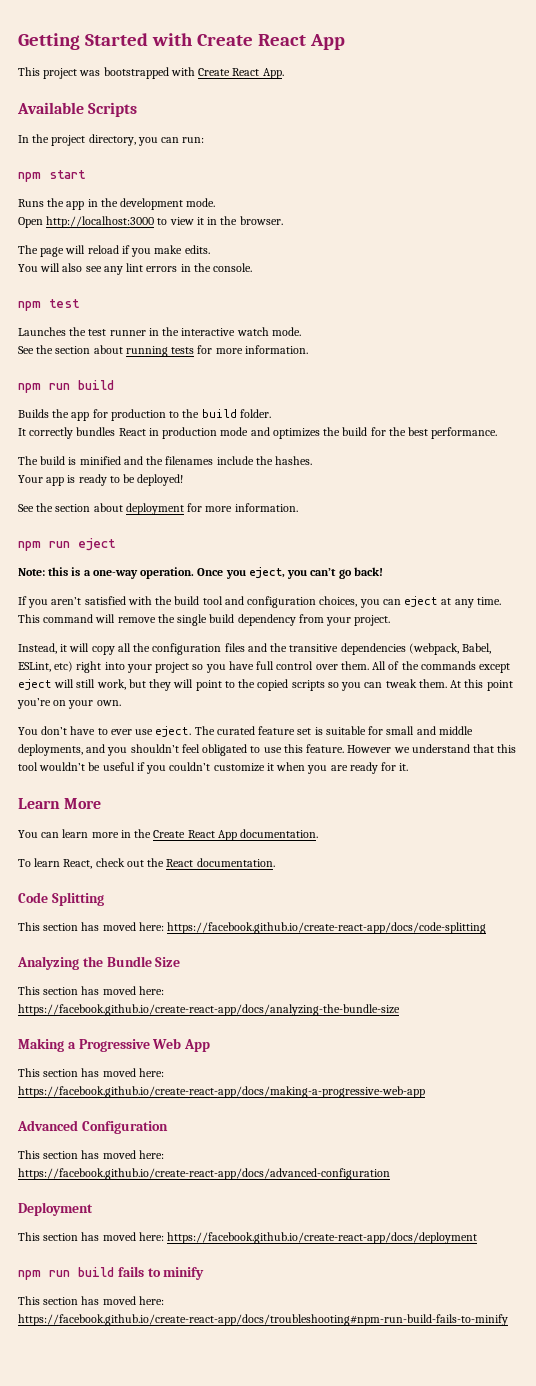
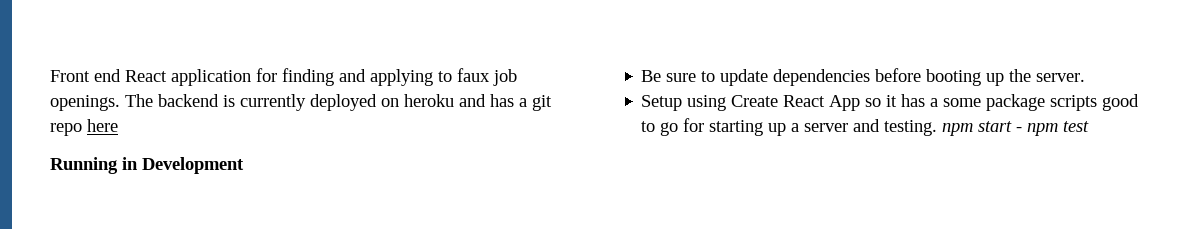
[18,33,345,50] [18,67,284,79] [17,102,138,117] [18,134,205,146] [18,170,86,182] [18,198,216,210] [18,216,283,228] [18,245,210,257] [18,263,253,275] [18,299,80,311] [18,327,301,336] [18,345,308,357] [18,380,114,393] [18,409,271,421] [18,427,498,439] [18,456,313,465] [18,474,184,486] [18,503,298,515] [18,538,116,551] [18,567,383,579] [18,596,501,608] [18,614,391,626] [18,643,492,655] [18,661,511,673] [18,679,513,691] [17,698,121,709] [18,726,473,737] [18,744,517,756] [18,762,409,774] [18,798,102,809] [18,829,319,841] [18,858,275,869] [18,892,104,906] [18,922,487,934] [17,956,181,970] [18,986,164,995] [18,1004,400,1016] [18,1038,211,1052] [18,1068,164,1077] [18,1086,425,1098] [17,1120,168,1134] [18,1150,164,1159] [18,1168,390,1180] [18,1202,93,1216] [18,1232,478,1244] [18,1266,205,1280] [18,1296,164,1305] [18,1314,508,1326] Getting Started with Create React App // This project was bootstrapped with Create React App. // Available Scripts // In the project directory, you can run: // npm start // Runs the app in the development mode. // Open http://localhost:3000 to view it in the browser. // The page will reload if you make edits. // You will also see any lint errors in the console. // npm test // Launches the test runner in the interactive watch mode. // See the section about running tests for more information. // npm run build // Builds the app for production to the build folder. // It correctly bundles React in production mode and optimizes the build for the best performance. // The build is minified and the filenames include the hashes. // Your app is ready to be deployed! // See the section about deployment for more information. // npm run eject // Note: this is a one-way operation. Once you eject, you can’t go back! // If you aren’t satisfied with the build tool and configuration choices, you can eject at any time. This command will remove the single build dependency from your project. // Instead, it will copy all the configuration files and the transitive dependencies (webpack, Babel, ESLint, etc) right into your project so you have full control over them. All of the commands except eject will still work, but they will point to the copied scripts so you can tweak them. At this point you’re on your own. // You don’t have to ever use eject. The curated feature set is suitable for small and middle deployments, and you shouldn’t feel obligated to use this feature. However we understand that this tool wouldn’t be useful if you couldn’t customize it when you are ready for it. // Learn More // You can learn more in the Create React App documentation. // To learn React, check out the React documentation. // Code Splitting // This section has moved here: https://facebook.github.io/create-react-app/docs/code-splitting // Analyzing the Bundle Size // This section has moved here: https://facebook.github.io/create-react-app/docs/analyzing-the-bundle-size // Making a Progressive Web App // This section has moved here: https://facebook.github.io/create-react-app/docs/making-a-progressive-web-app // Advanced Configuration // This section has moved here: https://facebook.github.io/create-react-app/docs/advanced-configuration // Deployment // This section has moved here: https://facebook.github.io/create-react-app/docs/deployment // npm run build fails to minify // This section has moved here: https://facebook.github.io/create-react-app/docs/troubleshooting#npm-run-build-fails-to-minify -> [50,68,517,86] [50,94,552,111] [50,119,118,136] [50,157,244,174] [641,68,1086,86] [641,94,1140,111] [641,118,1090,136] Front end React application for finding and applying to faux job openings. The backend is currently deployed on heroku and has a git repo here // Running in Development // Be sure to update dependencies before booting up the server. // Setup using Create React App so it has a some package scripts good to go for starting up a server and testing. npm start - npm test

